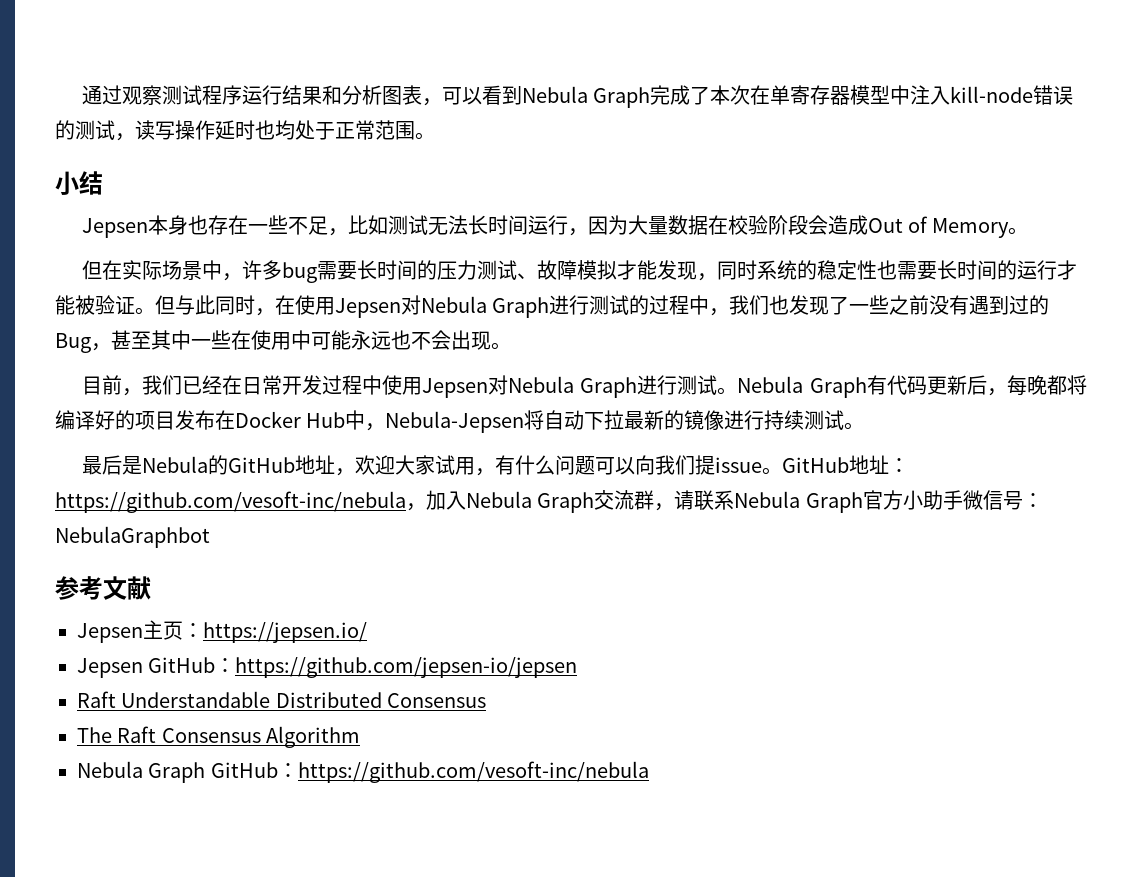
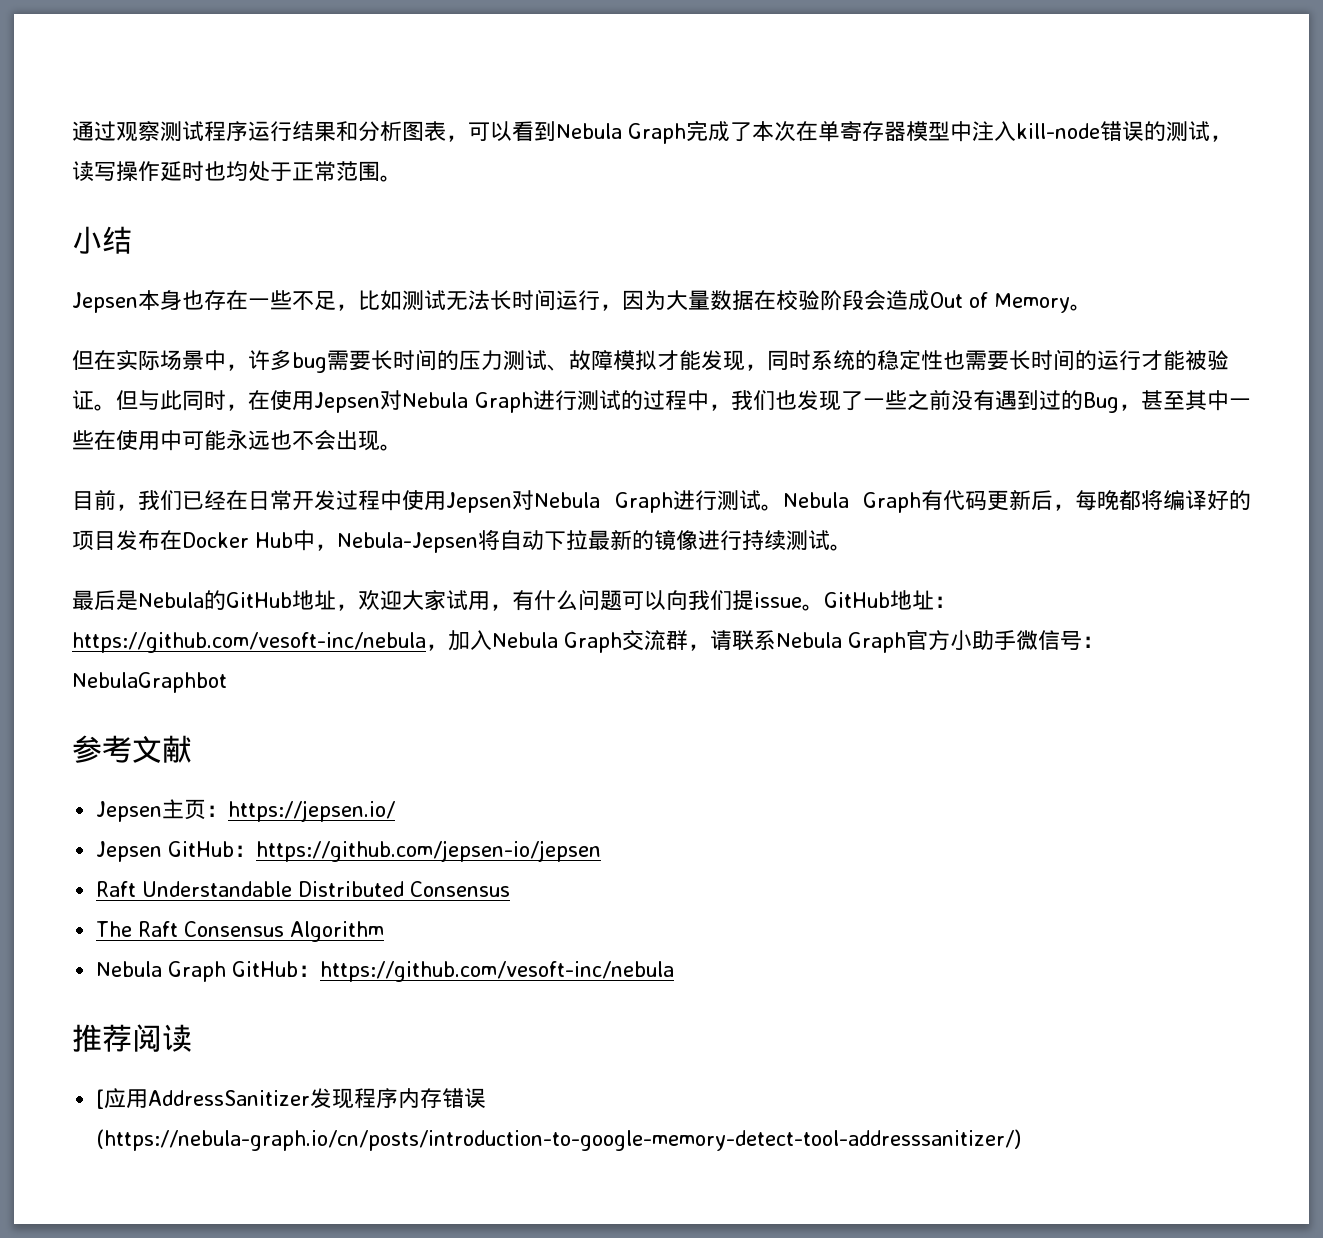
(649, 772) none -> [72,1024,192,1052] [96,1088,487,1109] [96,1129,1022,1151] // 推荐阅读 // [应用AddressSanitizer发现程序内存错误(https://nebula-graph.io/cn/posts/introduction-to-google-memory-detect-tool-addresssanitizer/)

